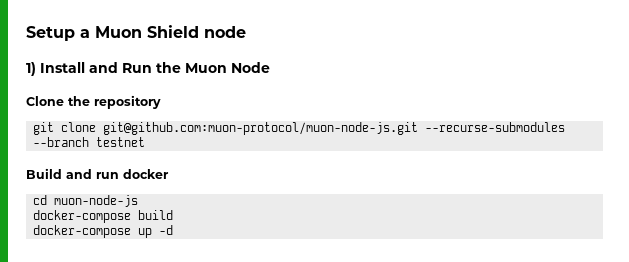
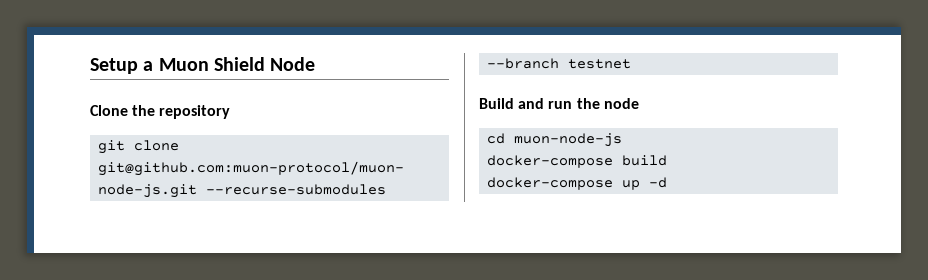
[204,26,246,38] [26,62,227,76] node // 1) Install and Run the Muon -> (265, 64) none
[123,169,169,179] docker -> [576,98,639,109] the node

